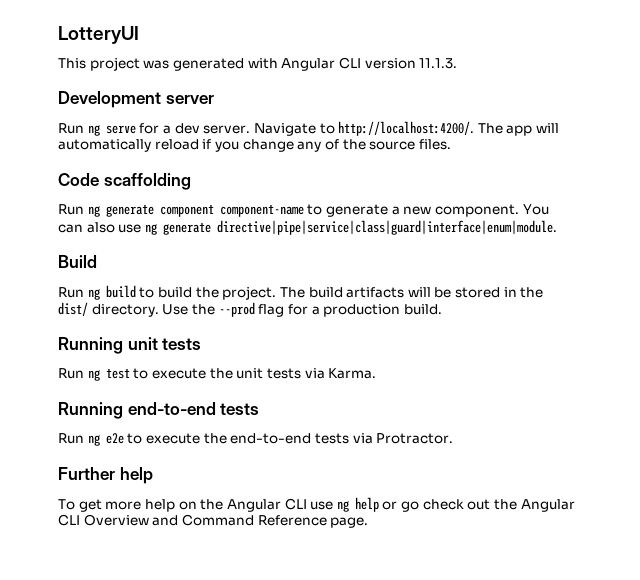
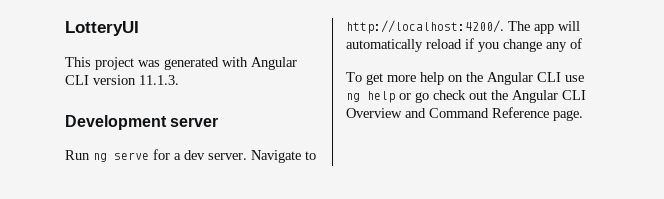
[342,139,451,150] [58,173,191,190] [58,204,549,217] [58,220,557,235] [58,255,97,268] [58,285,544,300] [58,302,442,317] [58,337,202,354] [58,368,377,381] [58,402,260,419] [58,433,454,446] [58,467,153,484] the source files. // Code scaffolding // Run ng generate component component-name to generate a new component. You can also use ng generate directive|pipe|service|class|guard|interface|enum|module. // Build // Run ng build to build the project. The build artifacts will be stored in the dist/ directory. Use the --prod flag for a production build. // Running unit tests // Run ng test to execute the unit tests via Karma. // Running end-to-end tests // Run ng e2e to execute the end-to-end tests via Protractor. // Further help -> (582, 43) none

